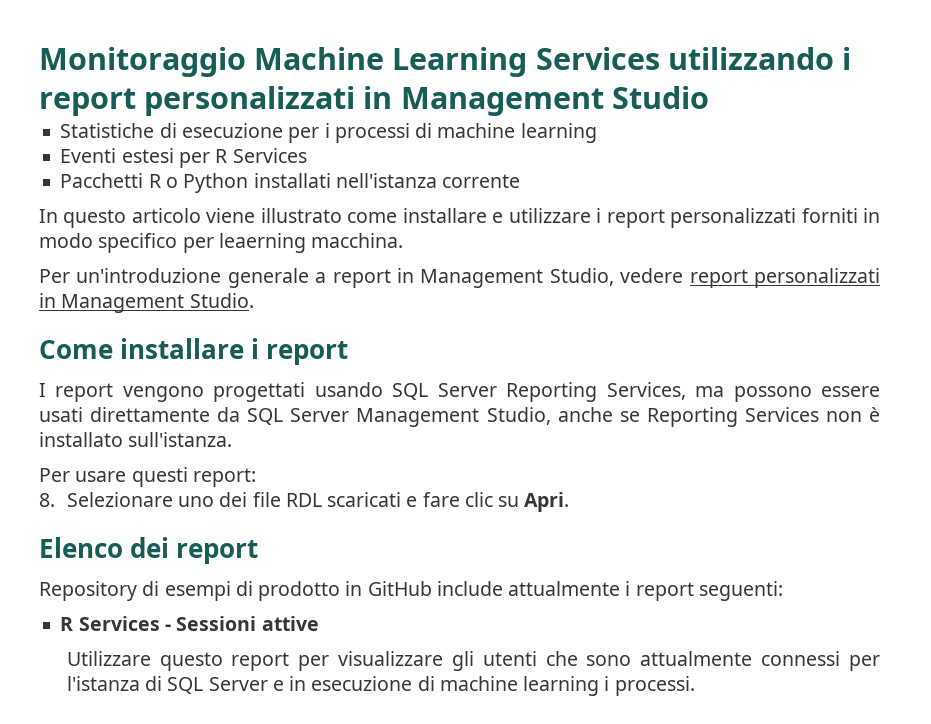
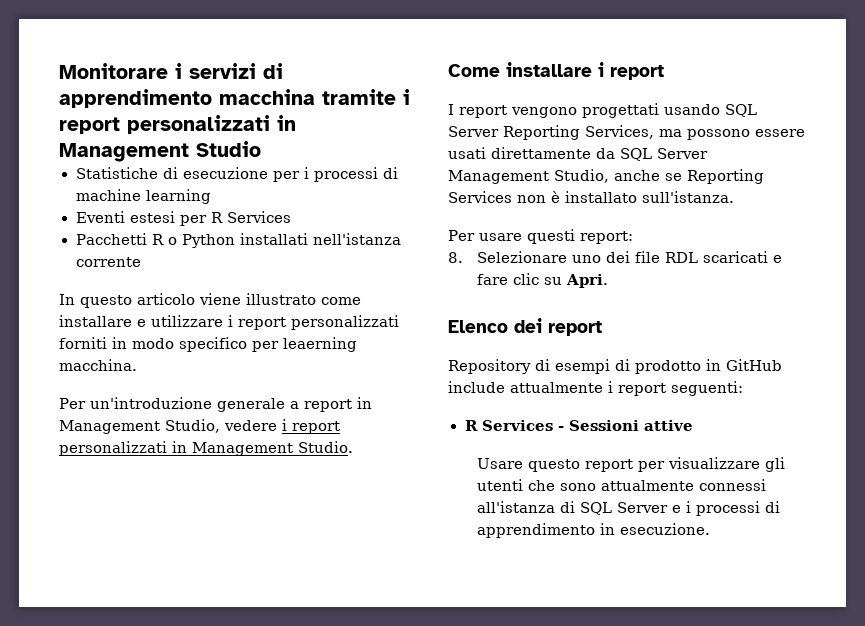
[39,47,834,77] Monitoraggio Machine Learning Services utilizzando -> [59,63,283,79] [59,89,396,108] Monitorare i servizi di apprendimento macchina tramite
(684, 275) none -> [282,419,287,431] i
[66,651,151,666] Utilizzare -> [476,458,523,469] Usare
[849,655,880,671] [66,676,140,691] per l'istanza -> [476,501,555,513] all'istanza
[289,676,695,696] in esecuzione di machine learning i processi. -> [685,501,780,516] [476,523,710,538] i processi di apprendimento in esecuzione.

